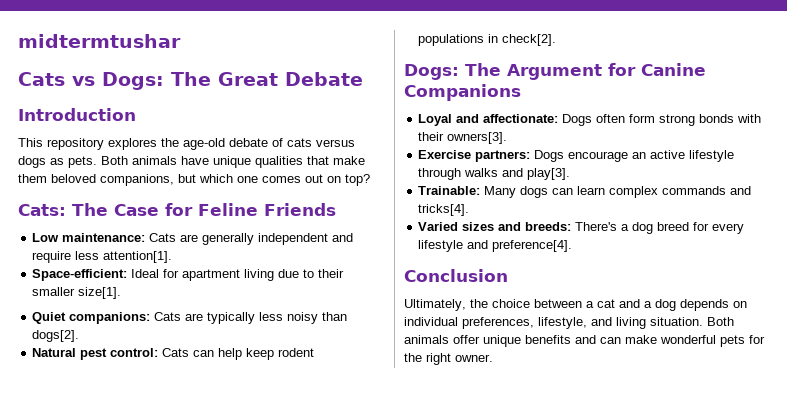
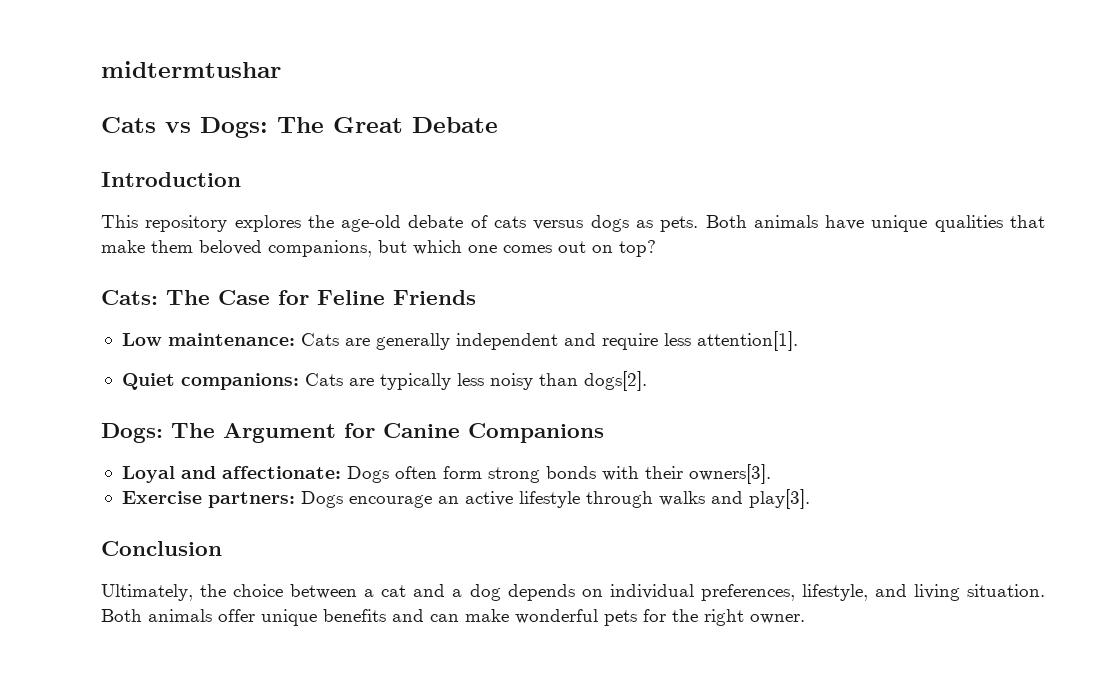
[32,269,345,281] [32,287,122,299] // Space-efficient: Ideal for apartment living due to their smaller size[1]. -> (798, 341) none
[32,348,315,360] [418,34,557,46] // Natural pest control: Cats can help keep rodent populations in check[2]. -> (647, 381) none
[418,186,752,198] [418,204,470,216] [418,222,745,234] [418,240,573,252] // Trainable: Many dogs can learn complex commands and tricks[4]. // Varied sizes and breeds: There's a dog breed for every lifestyle and preference[4]. -> (810, 499) none

